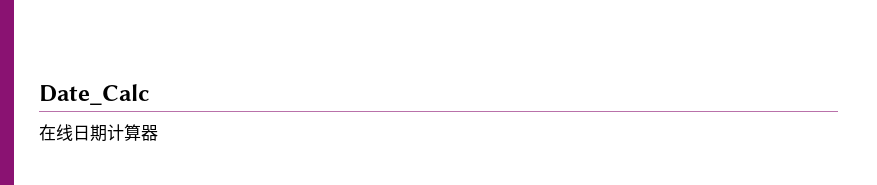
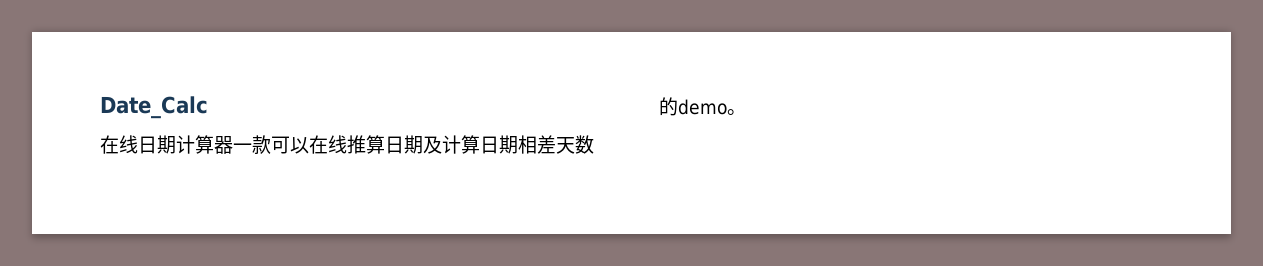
(158, 133) none -> [233,135,594,154] [659,97,746,116] 一款可以在线推算日期及计算日期相差天数的demo。

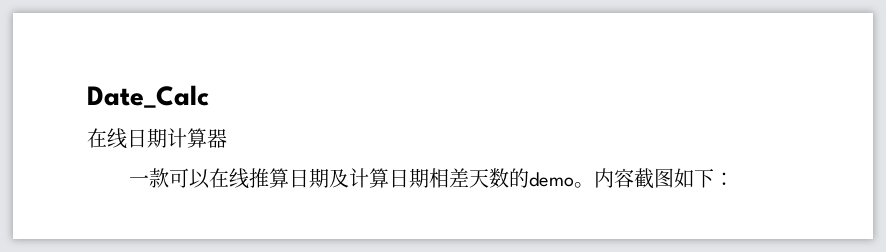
(233, 145) none -> (227, 138) //
(746, 112) none -> [593,168,734,189] 内容截图如下：

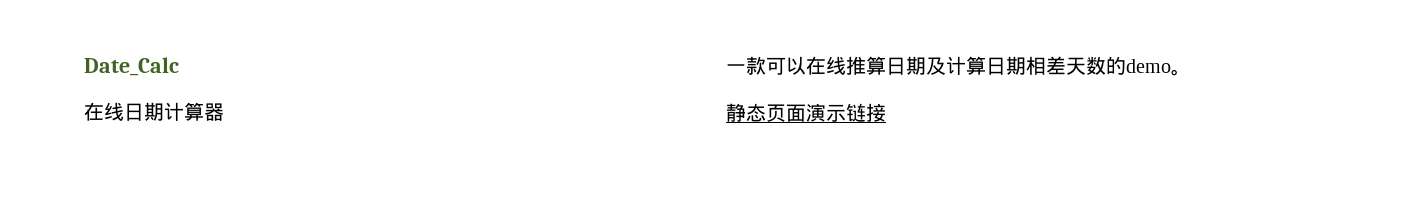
[593,168,734,189] 内容截图如下： -> [726,103,886,122] // 静态页面演示链接

